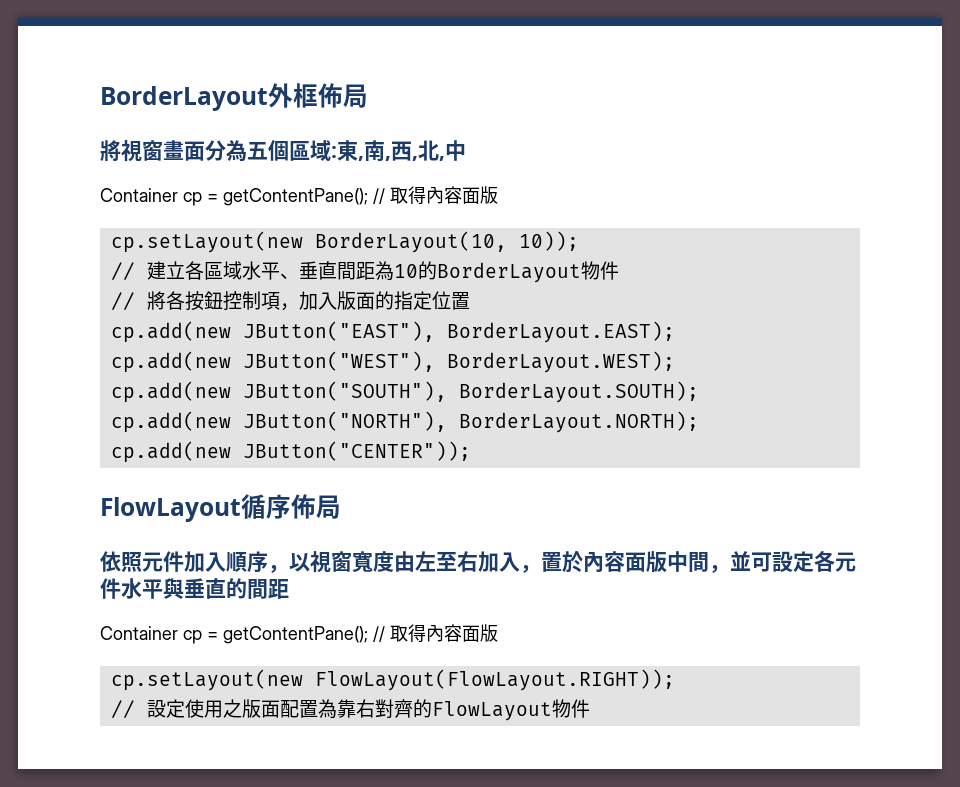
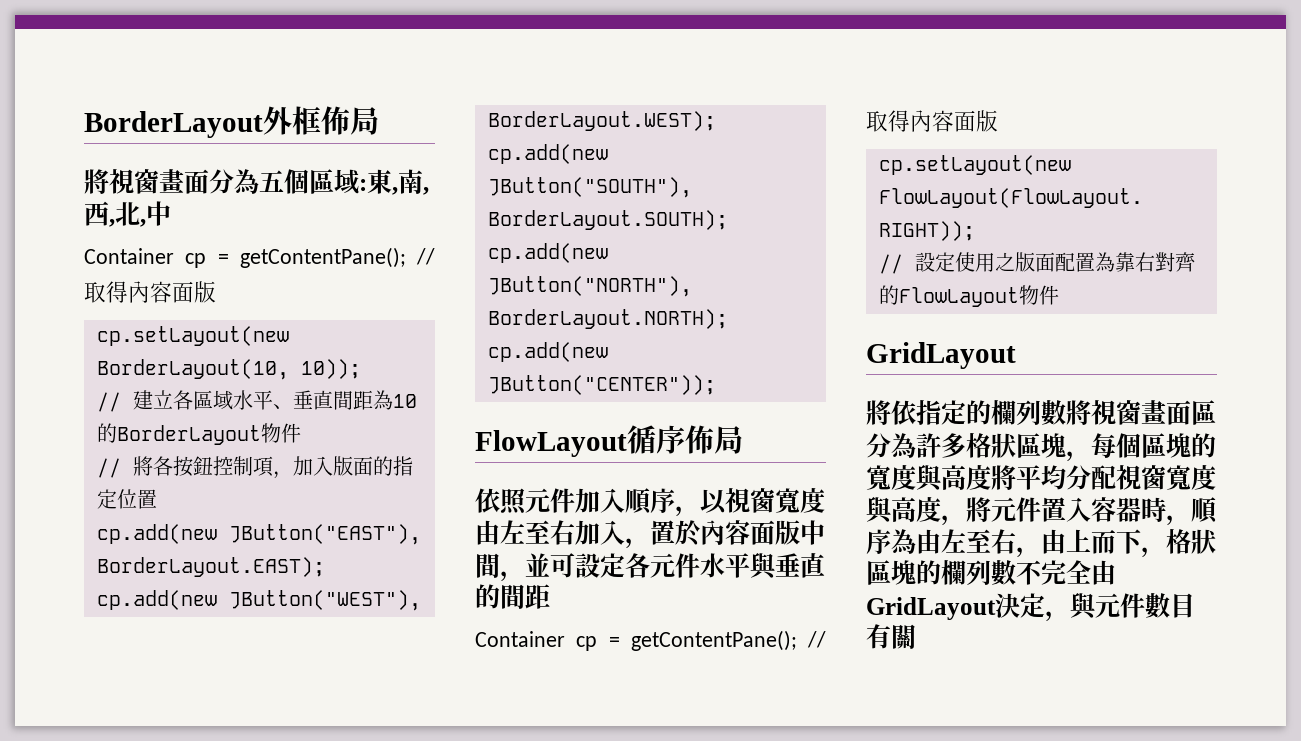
(590, 708) none -> [866,342,1016,369] [866,400,1216,426] [866,432,1216,462] [866,464,1216,492] [866,496,1218,526] [866,528,1217,558] [866,560,1116,586] [866,592,1195,622] [866,624,916,649] // GridLayout // 將依指定的欄列數將視窗畫面區分為許多格狀區塊，每個區塊的寬度與高度將平均分配視窗寬度與高度，將元件置入容器時，順序為由左至右，由上而下，格狀區塊的欄列數不完全由GridLayout決定，與元件數目有關

